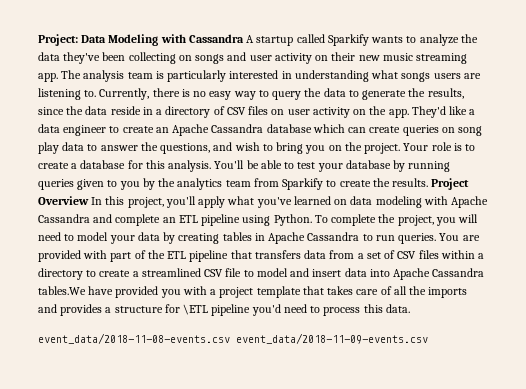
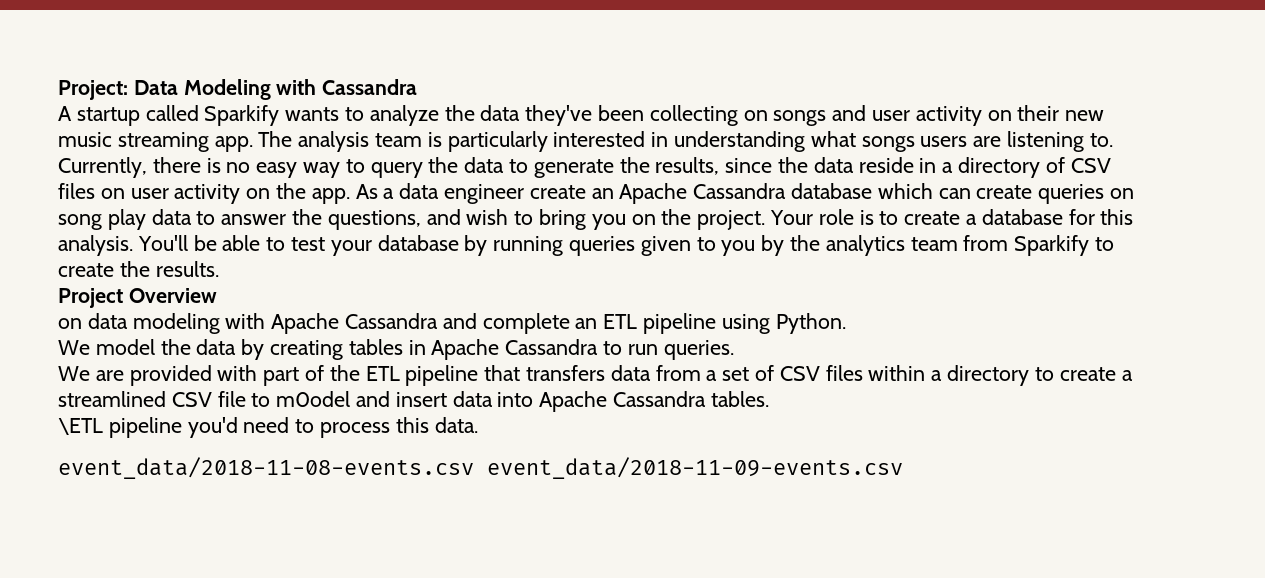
(244, 38) none -> (418, 87) //
[411,106,468,118] They'd like -> [355,184,378,199] As
[109,126,120,133] to -> (525, 194) none
(429, 182) none -> (219, 269) //
[91,196,331,208] In this project, you'll apply what you've learned -> (217, 295) //
[314,214,479,226] [38,232,135,244] To complete the project, you will need to model your -> [58,339,191,355] // We model the
[439,233,460,241] You -> [58,366,90,381] // We
[256,268,288,277] model -> [276,391,351,407] m0odel
[38,286,468,298] [38,304,180,316] tables.We have provided you with a project template that takes care of all the imports and provides a structure for -> [710,391,769,407] tables. //

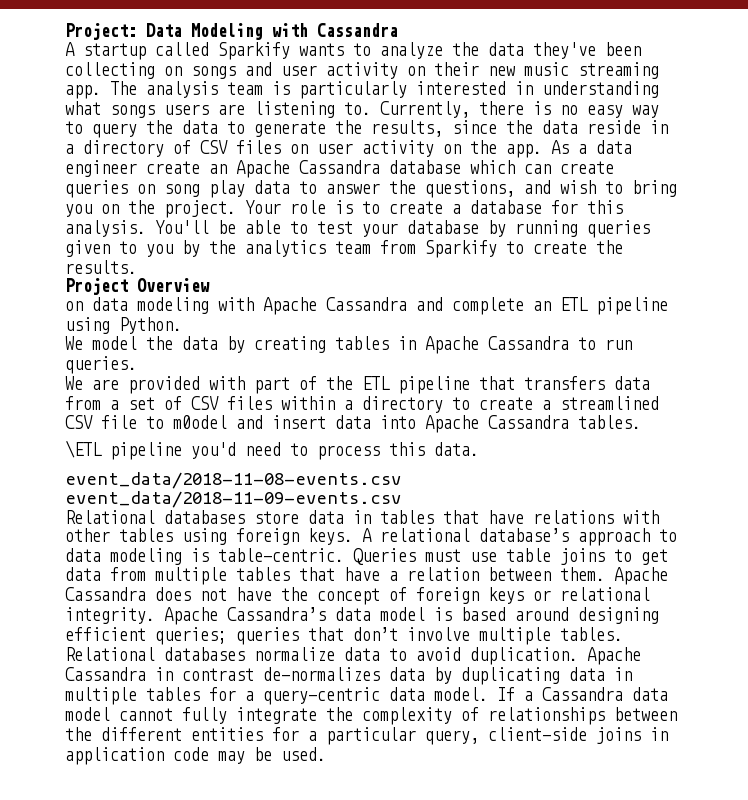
(903, 468) none -> [65,510,659,524] [65,528,677,546] [65,548,668,565] [65,567,668,585] [65,587,650,605] [65,607,659,625] [65,627,623,645] [65,647,641,665] [65,667,632,685] [65,687,668,705] [65,707,677,725] [65,727,668,745] [65,747,326,765] // Relational databases store data in tables that have relations with other tables using foreign keys. A relational database’s approach to data modeling is table-centric. Queries must use table joins to get data from multiple tables that have a relation between them. Apache Cassandra does not have the concept of foreign keys or relational integrity. Apache Cassandra’s data model is based around designing efficient queries; queries that don’t involve multiple tables. Relational databases normalize data to avoid duplication. Apache Cassandra in contrast de-normalizes data by duplicating data in multiple tables for a query-centric data model. If a Cassandra data model cannot fully integrate the complexity of relationships between the different entities for a particular query, client-side joins in application code may be used.

